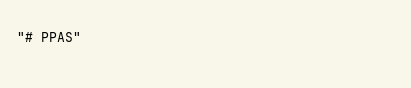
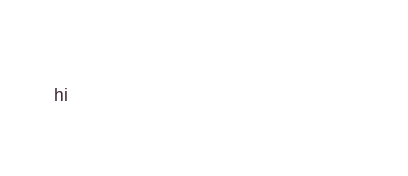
[17,32,81,42] "# PPAS" -> [54,88,68,101] hi

